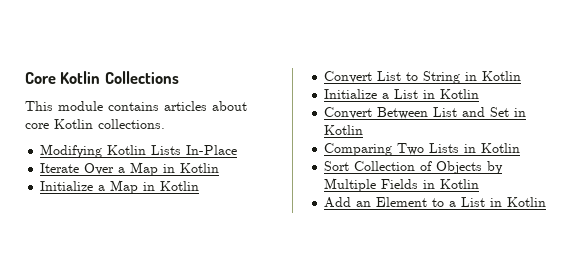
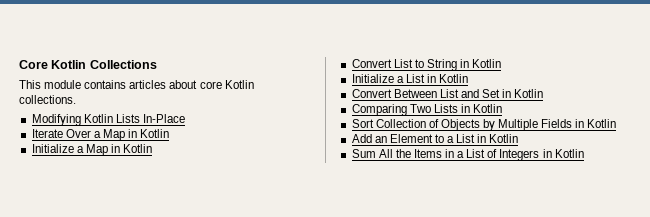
(547, 202) none -> [351,149,584,161] // Sum All the Items in a List of Integers in Kotlin

